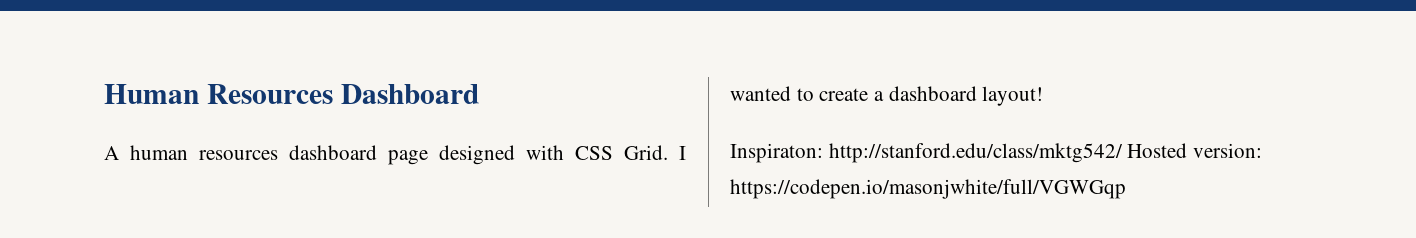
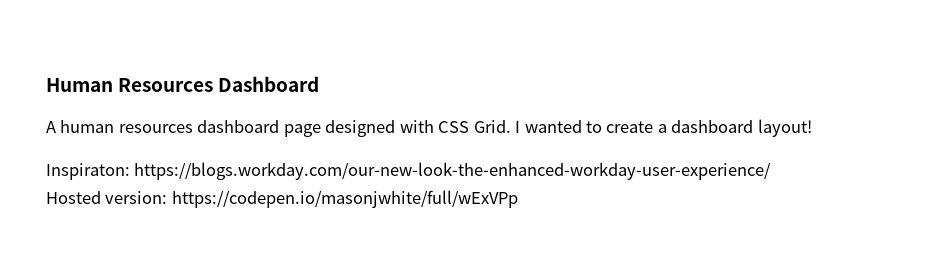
[828,143,1123,163] http://stanford.edu/class/mktg542/ -> [134,162,772,180] https://blogs.workday.com/our-new-look-the-enhanced-workday-user-experience/ //
[730,179,1126,199] https://codepen.io/masonjwhite/full/VGWGqp -> [171,190,518,208] https://codepen.io/masonjwhite/full/wExVPp

